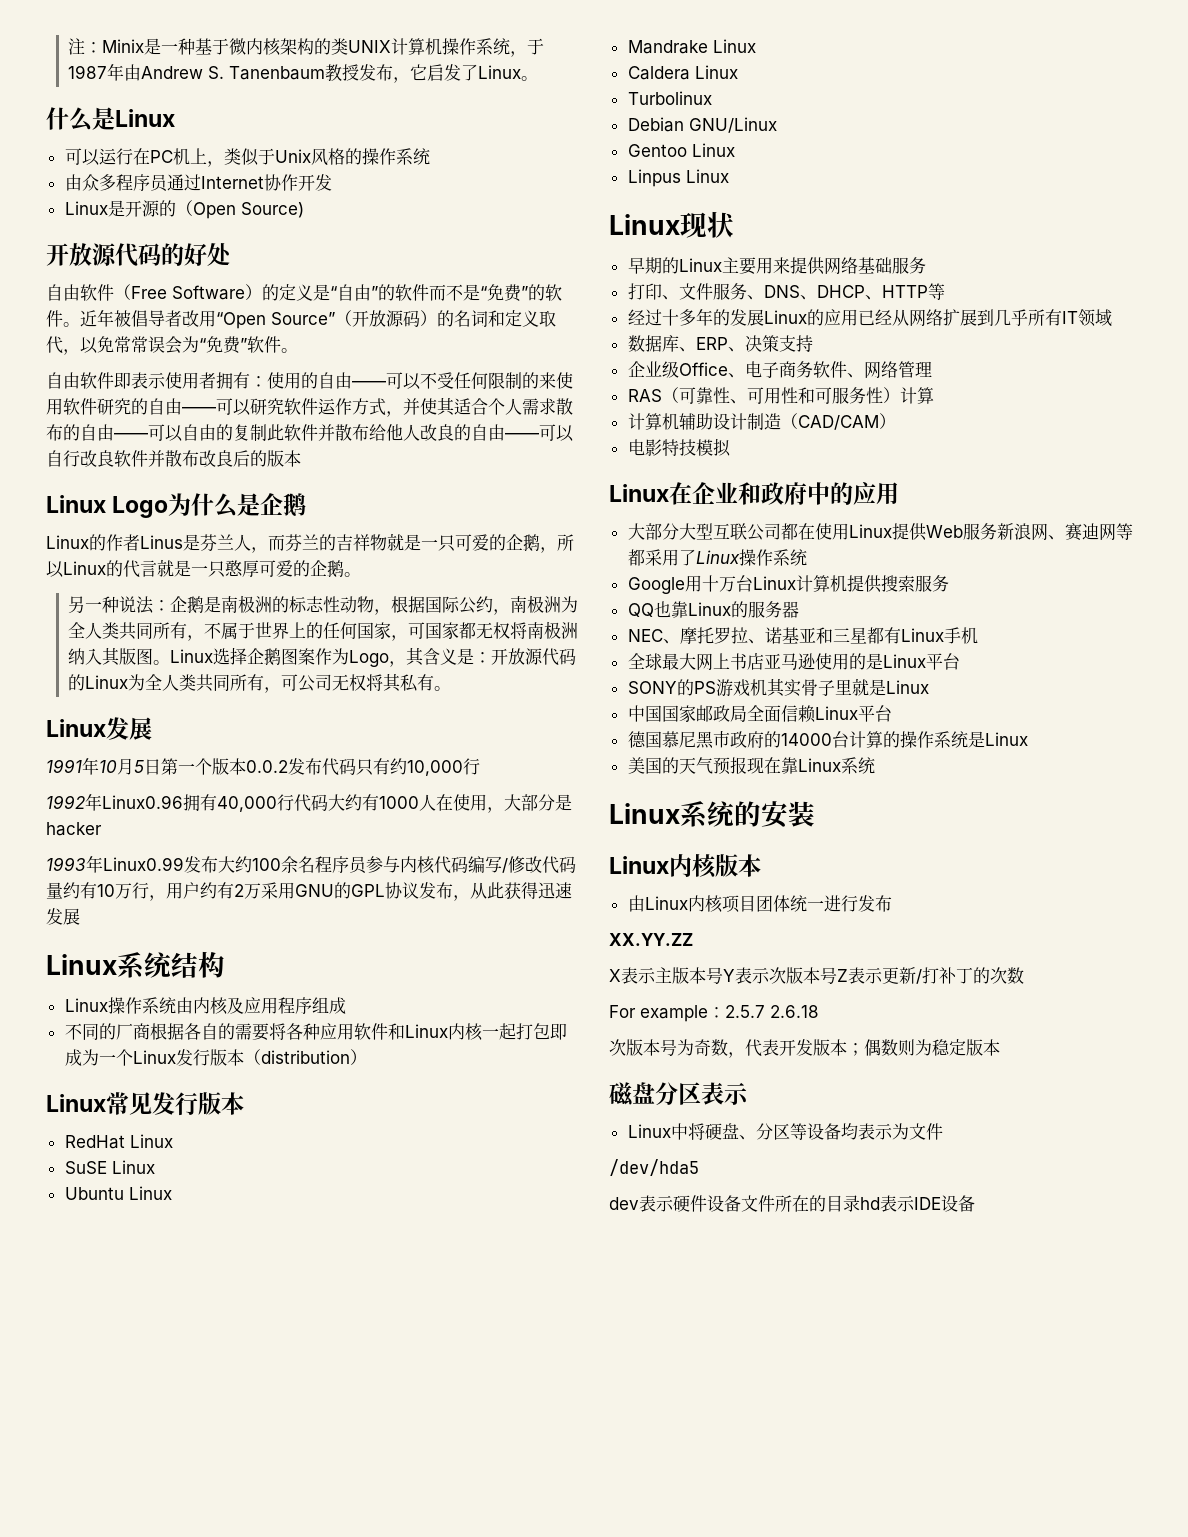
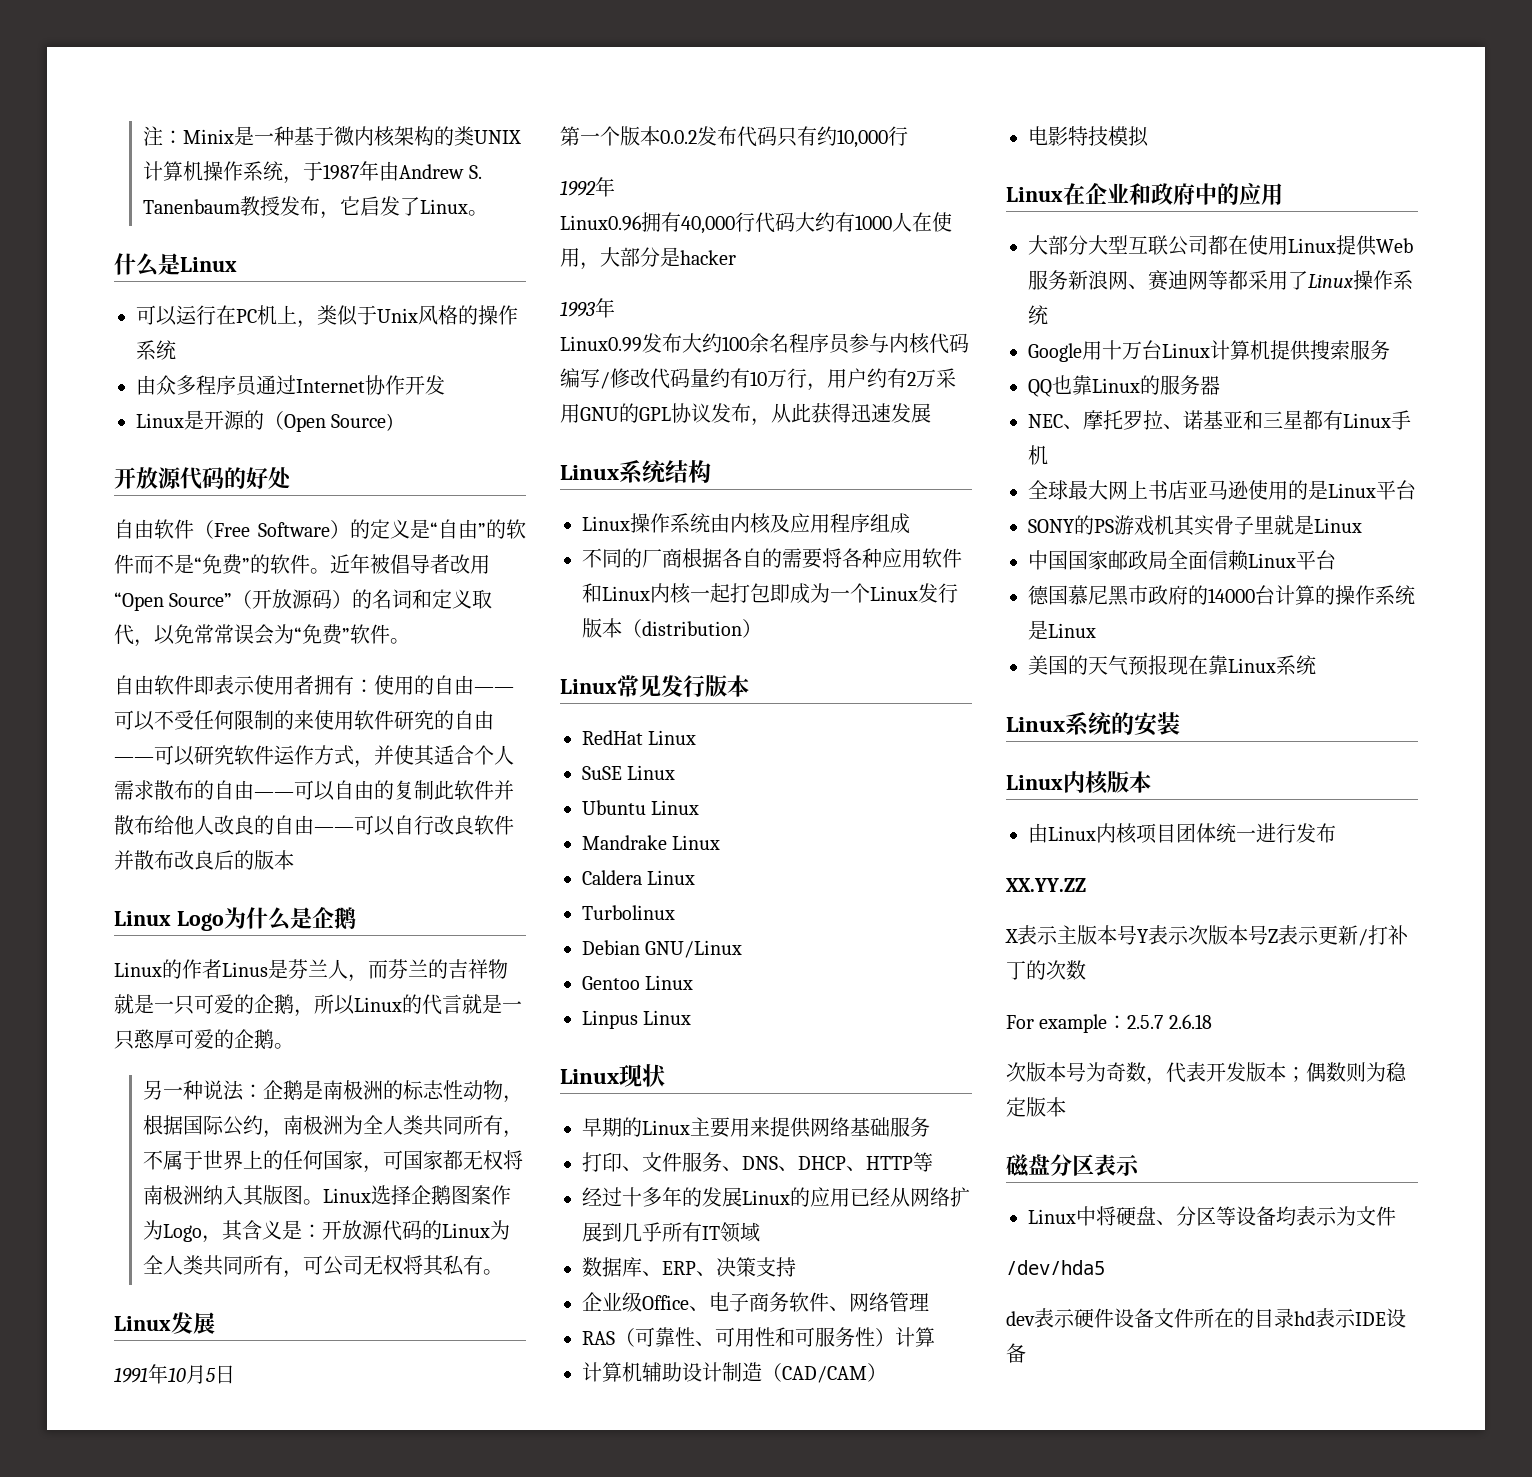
(161, 767) none -> (235, 1374) //
(102, 802) none -> (615, 187) //
(103, 864) none -> (615, 308) //

